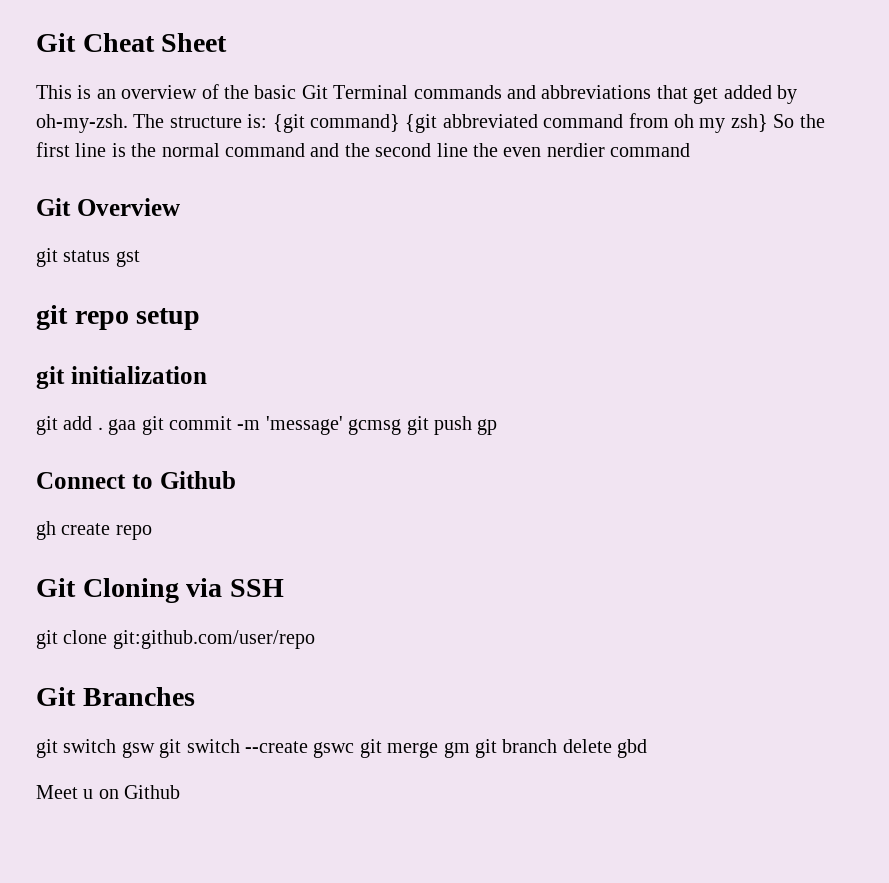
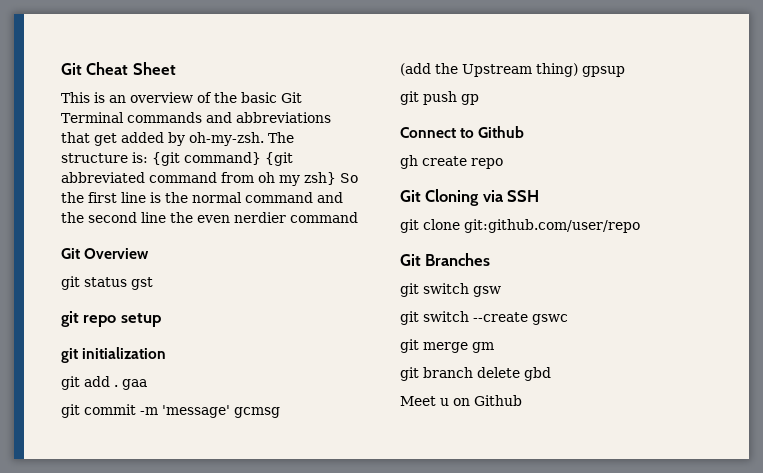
(137, 427) none -> (147, 384) //
(402, 427) none -> [400,63,625,77] // (add the Upstream thing) gpsup //
(155, 750) none -> (501, 291) //
(355, 750) none -> (568, 319) //
(470, 750) none -> (494, 347) //

